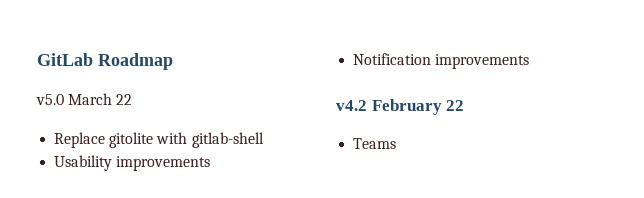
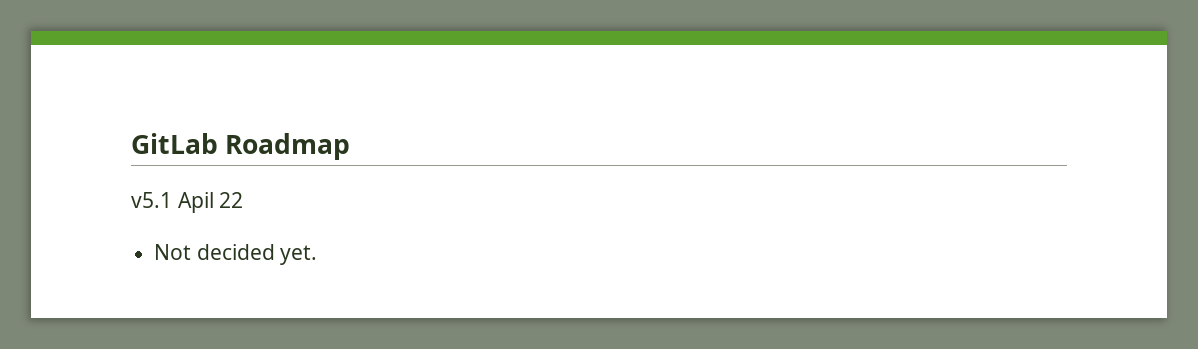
[36,93,133,105] [54,132,264,148] [54,155,211,171] [353,53,530,69] [336,99,465,115] [353,138,397,149] v5.0 March 22 // Replace gitolite with gitlab-shell // Usability improvements // Notification improvements // v4.2 February 22 // Teams -> [131,192,244,213] [154,244,318,265] v5.1 Apil 22 // Not decided yet.

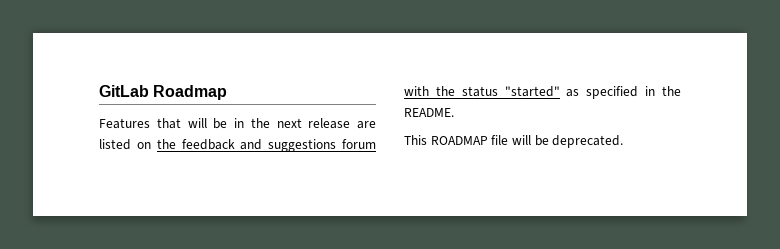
[131,192,244,213] [154,244,318,265] v5.1 Apil 22 // Not decided yet. -> [99,118,376,129] [99,139,376,152] [404,86,681,99] [404,108,454,117] [404,135,624,148] Features that will be in the next release are listed on the feedback and suggestions forum with the status "started" as specified in the README. // This ROADMAP file will be deprecated.

